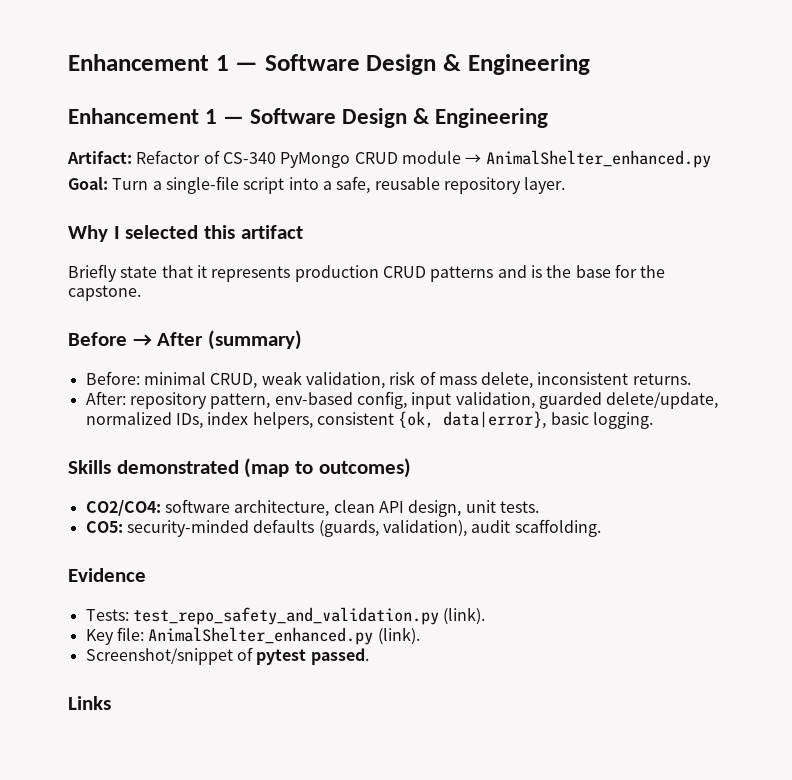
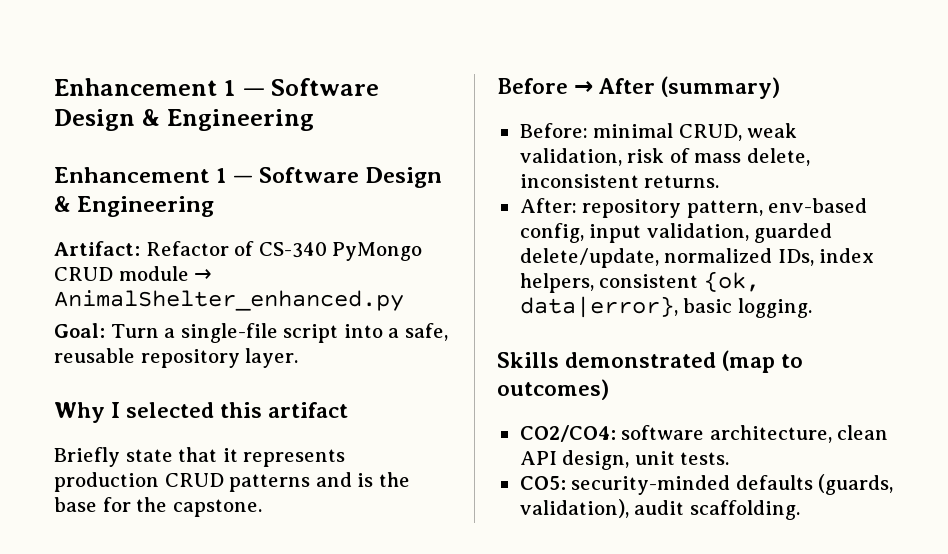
[68,568,146,582] [85,607,486,625] [85,627,420,645] [85,647,369,665] [68,696,111,710] // Evidence // Tests: test_repo_safety_and_validation.py (link). // Key file: AnimalShelter_enhanced.py (link). // Screenshot/snippet of pytest passed. // Links -> (800, 510) none

